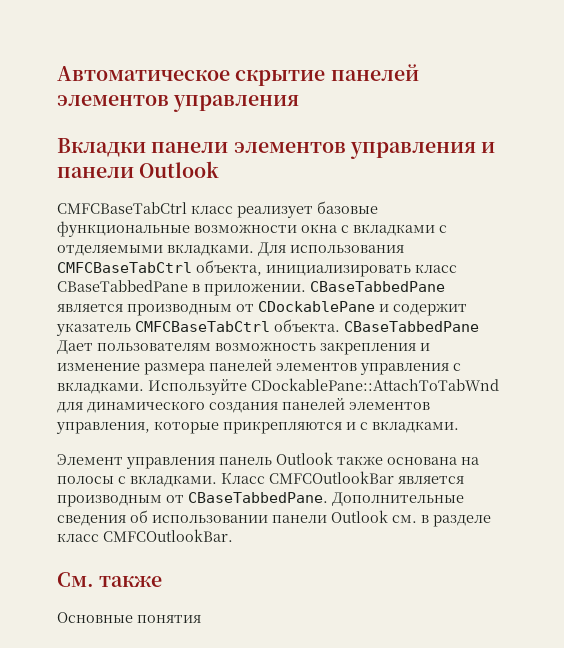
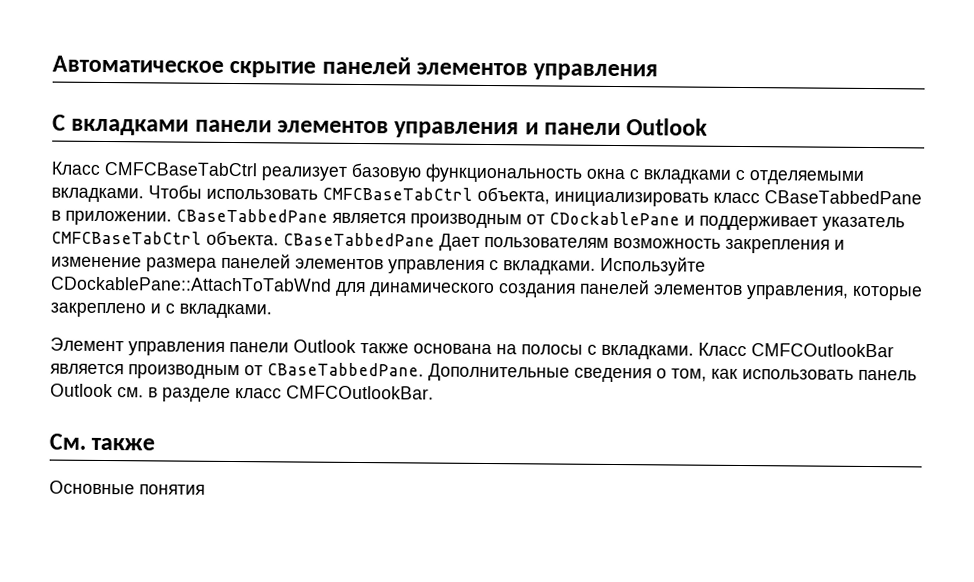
[57,138,146,157] Вкладки -> [52,114,190,136] С вкладками
[57,201,378,218] [57,221,297,237] CMFCBaseTabCtrl класс реализует базовые функциональные возможности -> [51,161,582,183] Класс CMFCBaseTabCtrl реализует базовую функциональность
[258,242,404,256] Для использования -> [148,184,318,200] Чтобы использовать
[393,303,467,316] содержит -> [699,215,818,231] поддерживает
[223,421,342,434] прикрепляются -> [50,302,146,318] закреплено
[219,457,272,465] панель -> [229,341,289,353] панели
[130,510,327,523] об использовании панели -> [656,368,917,382] о том, как использовать панель

